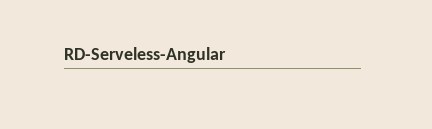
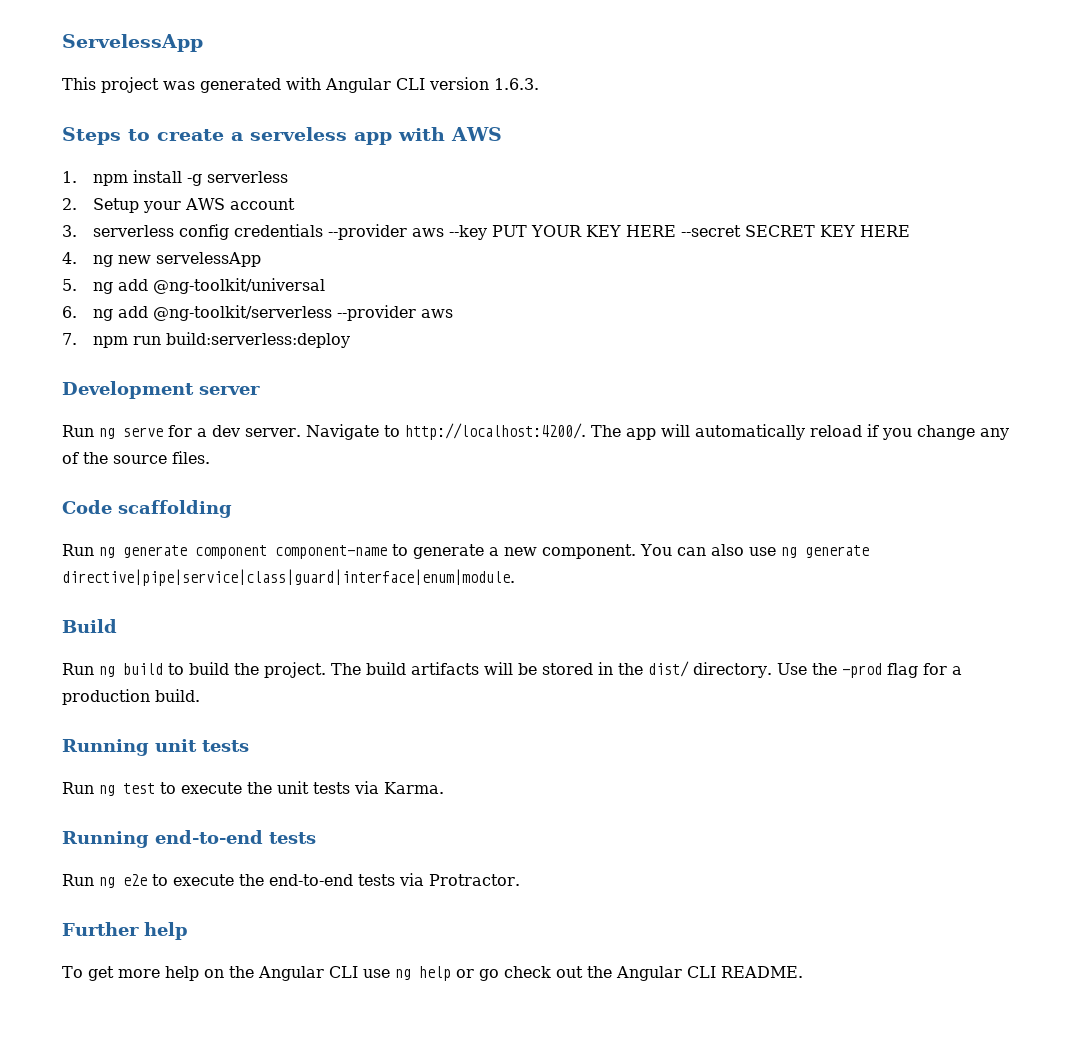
[64,47,226,63] RD-Serveless-Angular -> [62,34,203,52] [62,77,539,93] [62,127,502,145] [62,170,288,186] [62,198,295,213] [62,224,910,240] [62,252,261,267] [62,278,325,294] [62,305,453,321] [62,332,350,348] [62,381,260,399] [62,423,1009,440] [62,451,210,464] [62,500,232,518] [62,544,869,559] [62,569,515,586] [62,619,117,633] [62,661,962,678] [62,689,200,705] [62,739,249,756] [62,781,444,796] [62,830,316,848] [62,873,520,888] [62,922,188,940] [62,966,803,981] ServelessApp // This project was generated with Angular CLI version 1.6.3. // Steps to create a serveless app with AWS // 1. npm install -g serverless // 2. Setup your AWS account // 3. serverless config credentials --provider aws --key PUT YOUR KEY HERE --secret SECRET KEY HERE // 4. ng new servelessApp // 5. ng add @ng-toolkit/universal // 6. ng add @ng-toolkit/serverless --provider aws // 7. npm run build:serverless:deploy // Development server // Run ng serve for a dev server. Navigate to http://localhost:4200/. The app will automatically reload if you change any of the source files. // Code scaffolding // Run ng generate component component-name to generate a new component. You can also use ng generate directive|pipe|service|class|guard|interface|enum|module. // Build // Run ng build to build the project. The build artifacts will be stored in the dist/ directory. Use the -prod flag for a production build. // Running unit tests // Run ng test to execute the unit tests via Karma. // Running end-to-end tests // Run ng e2e to execute the end-to-end tests via Protractor. // Further help // To get more help on the Angular CLI use ng help or go check out the Angular CLI README.

